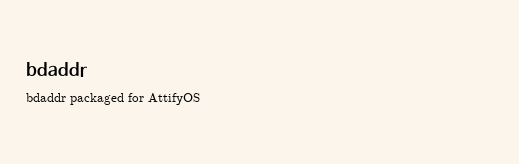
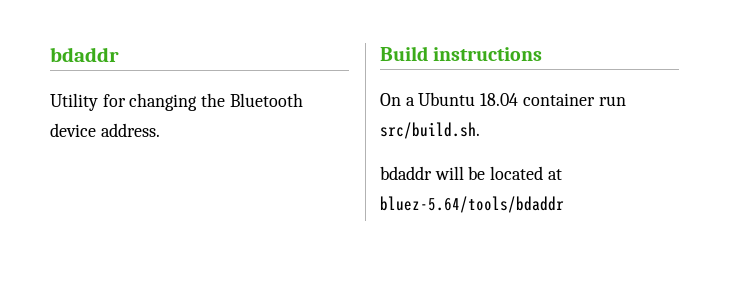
[26,93,200,105] bdaddr packaged for AttifyOS -> [50,93,303,111] [50,123,160,137] [380,46,543,61] [380,92,626,106] [380,122,480,139] [380,166,562,180] [380,196,564,213] Utility for changing the Bluetooth device address. // Build instructions // On a Ubuntu 18.04 container run src/build.sh. // bdaddr will be located at bluez-5.64/tools/bdaddr

